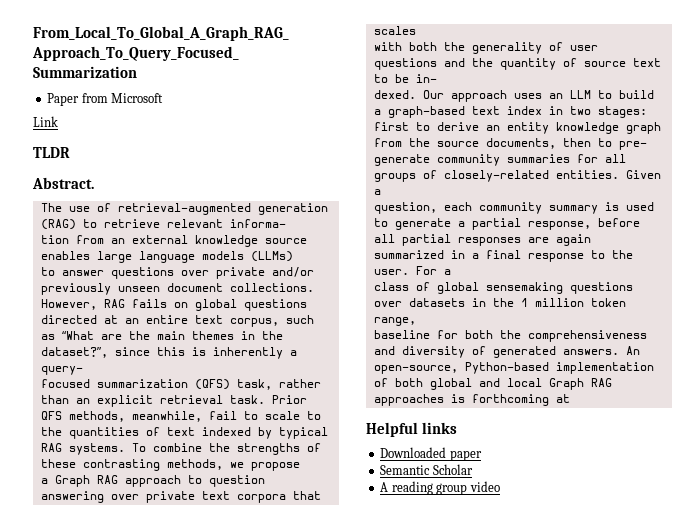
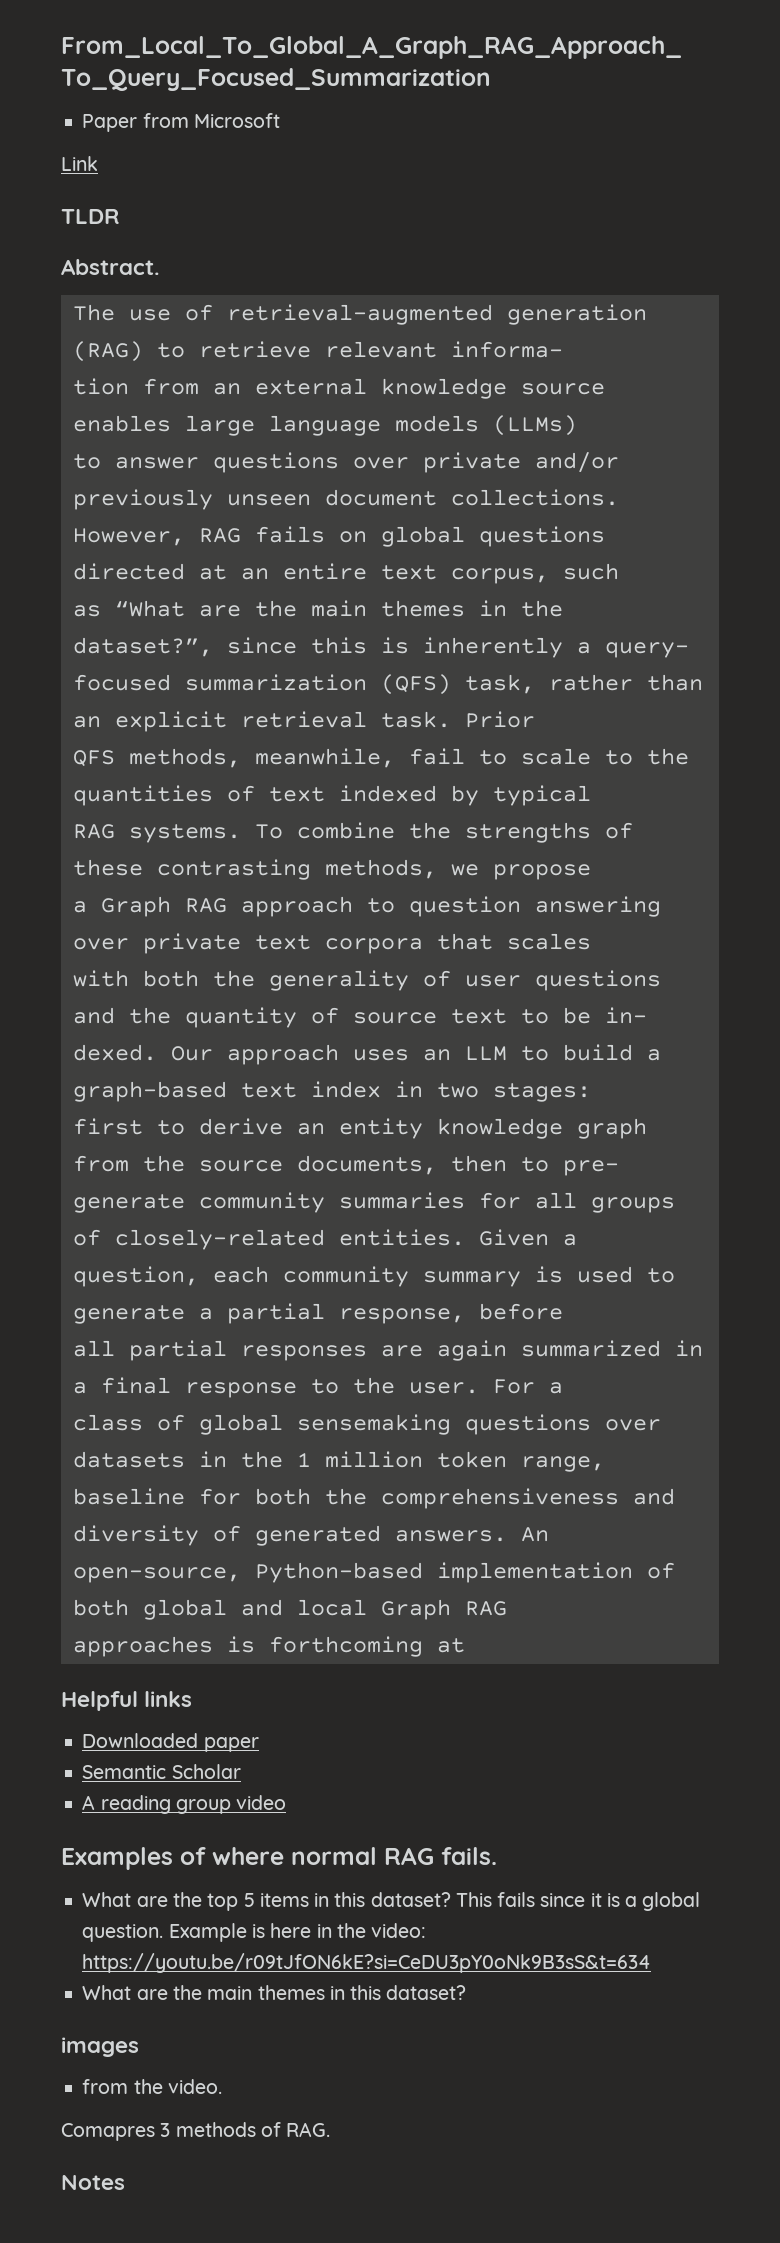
(500, 486) none -> [61,1847,497,1870] [82,1892,701,1911] [82,1923,427,1942] [82,1953,652,1973] [82,1985,467,2000] [61,2037,139,2057] [82,2079,222,2094] [61,2122,331,2141] [61,2175,125,2190] // Examples of where normal RAG fails. // What are the top 5 items in this dataset? This fails since it is a global question. Example is here in the video: https://youtu.be/r09tJfON6kE?si=CeDU3pY0oNk9B3sS&t=634 // What are the main themes in this dataset? // images // from the video. // Comapres 3 methods of RAG. // Notes

